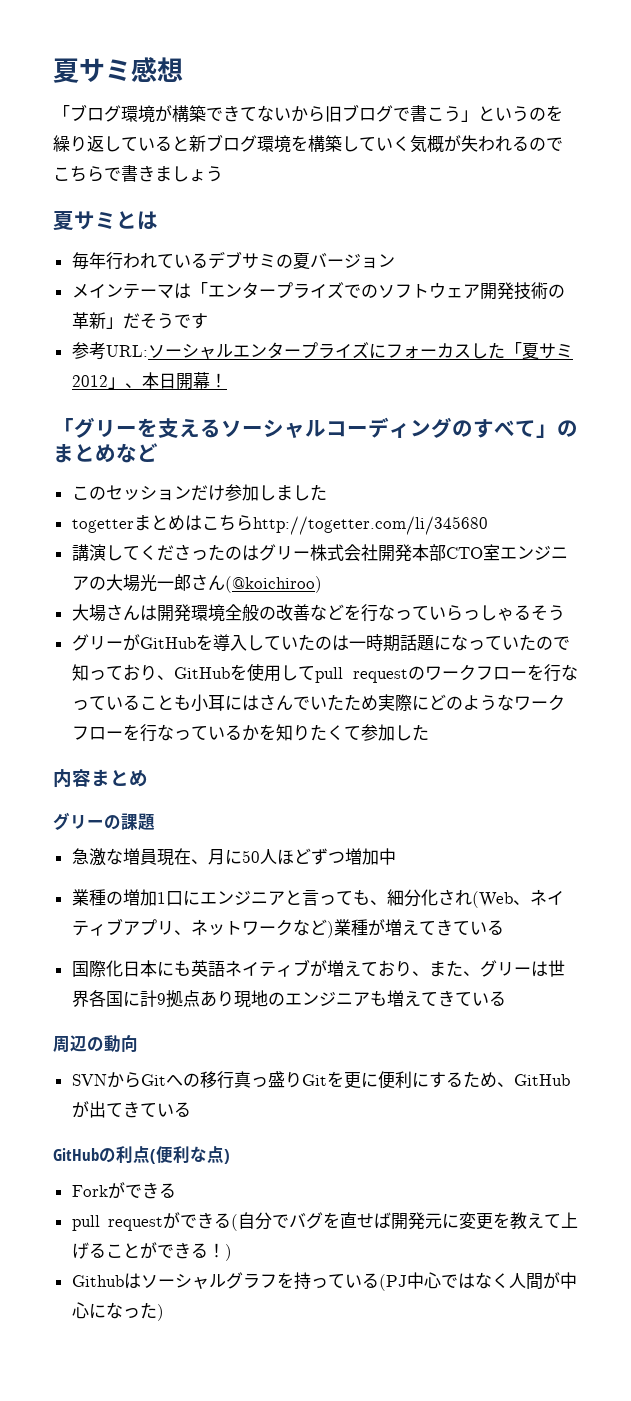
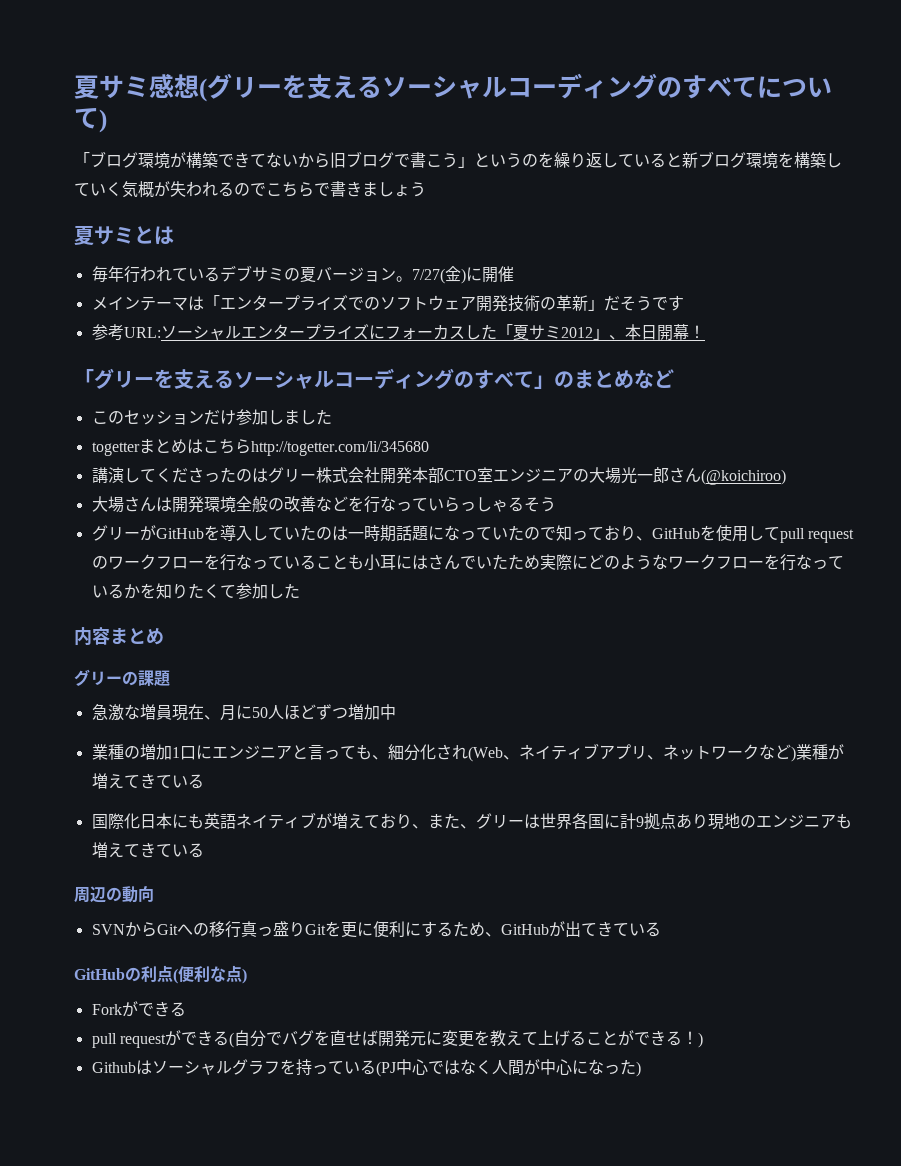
(183, 69) none -> [199,73,832,102] [74,108,107,133] (グリーを支えるソーシャルコーディングのすべてについて)
(395, 260) none -> [395,266,514,284] 。7/27(金)に開催

